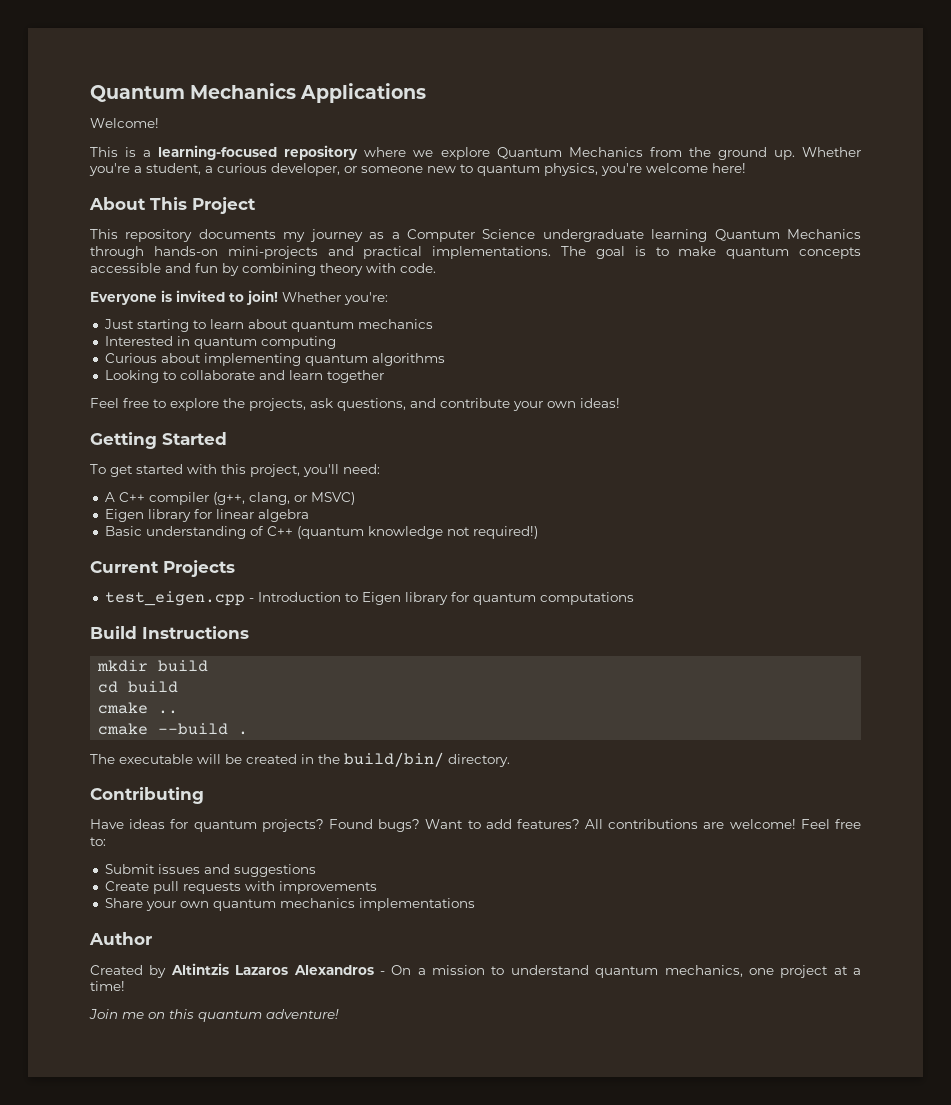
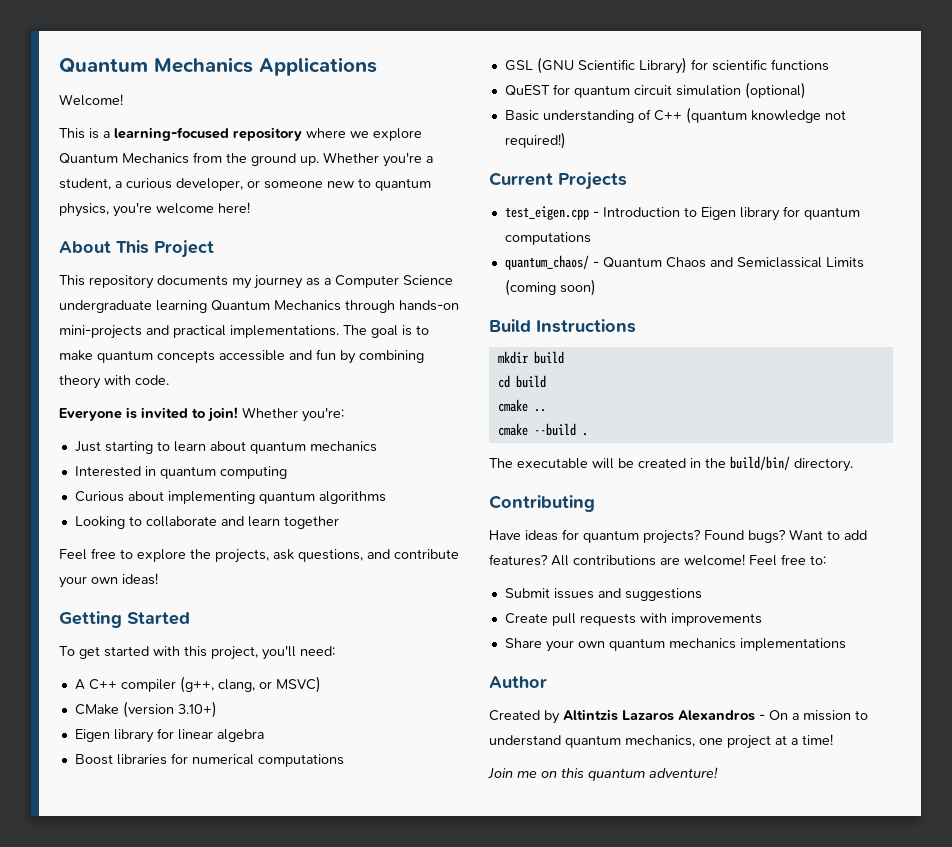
(355, 498) none -> [74,701,217,718] // CMake (version 3.10+)
(309, 515) none -> [74,753,344,767] [504,57,829,74] [504,82,806,99] // Boost libraries for numerical computations // GSL (GNU Scientific Library) for scientific functions // QuEST for quantum circuit simulation (optional)
(634, 598) none -> [504,255,864,270] [504,279,596,296] // quantum_chaos/ - Quantum Chaos and Semiclassical Limits (coming soon)

